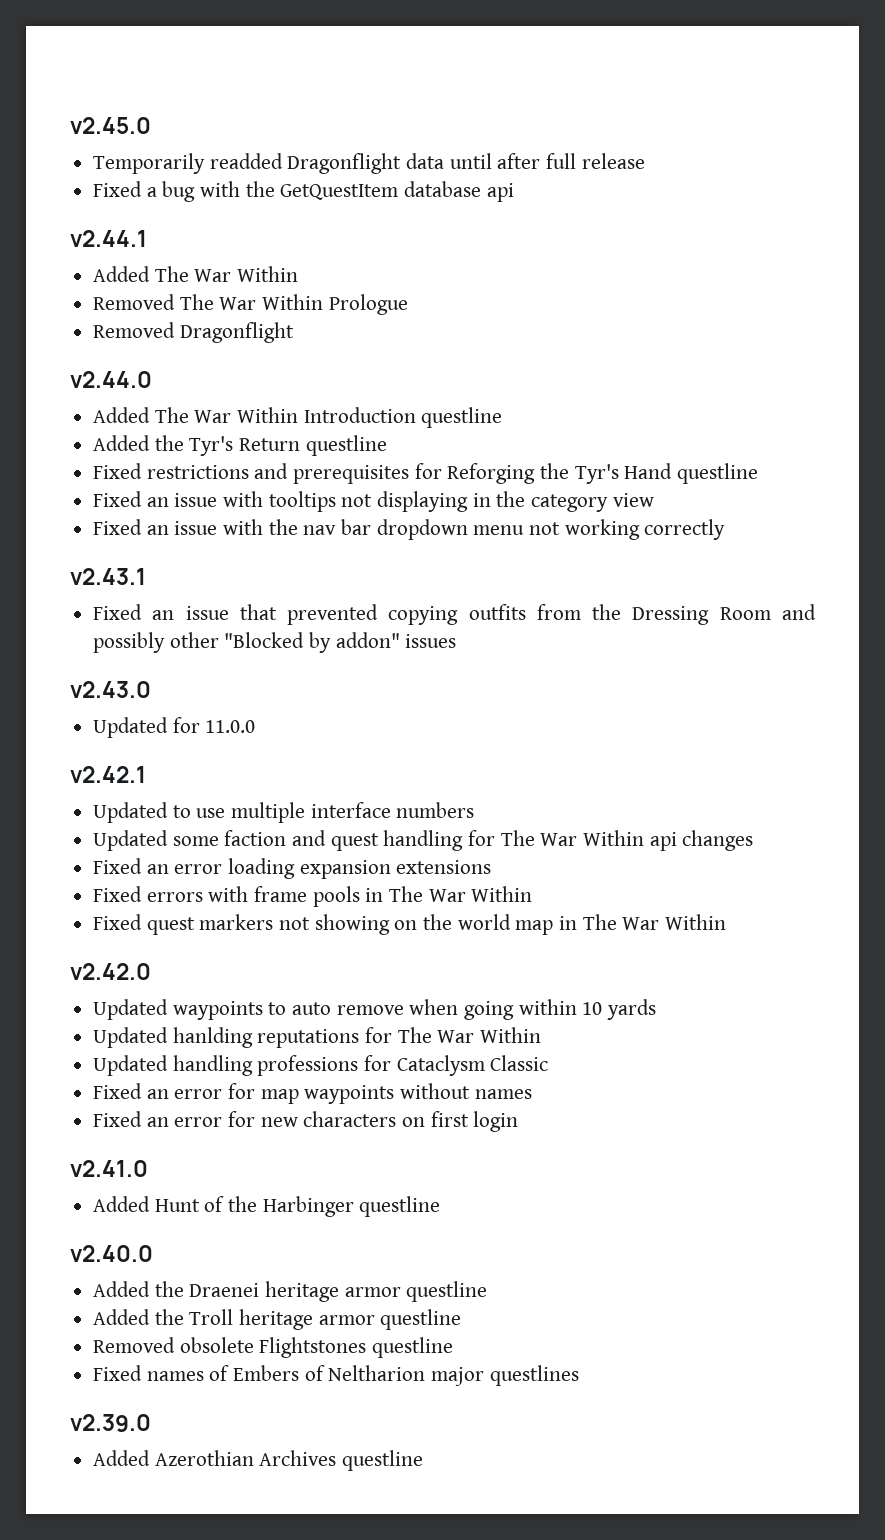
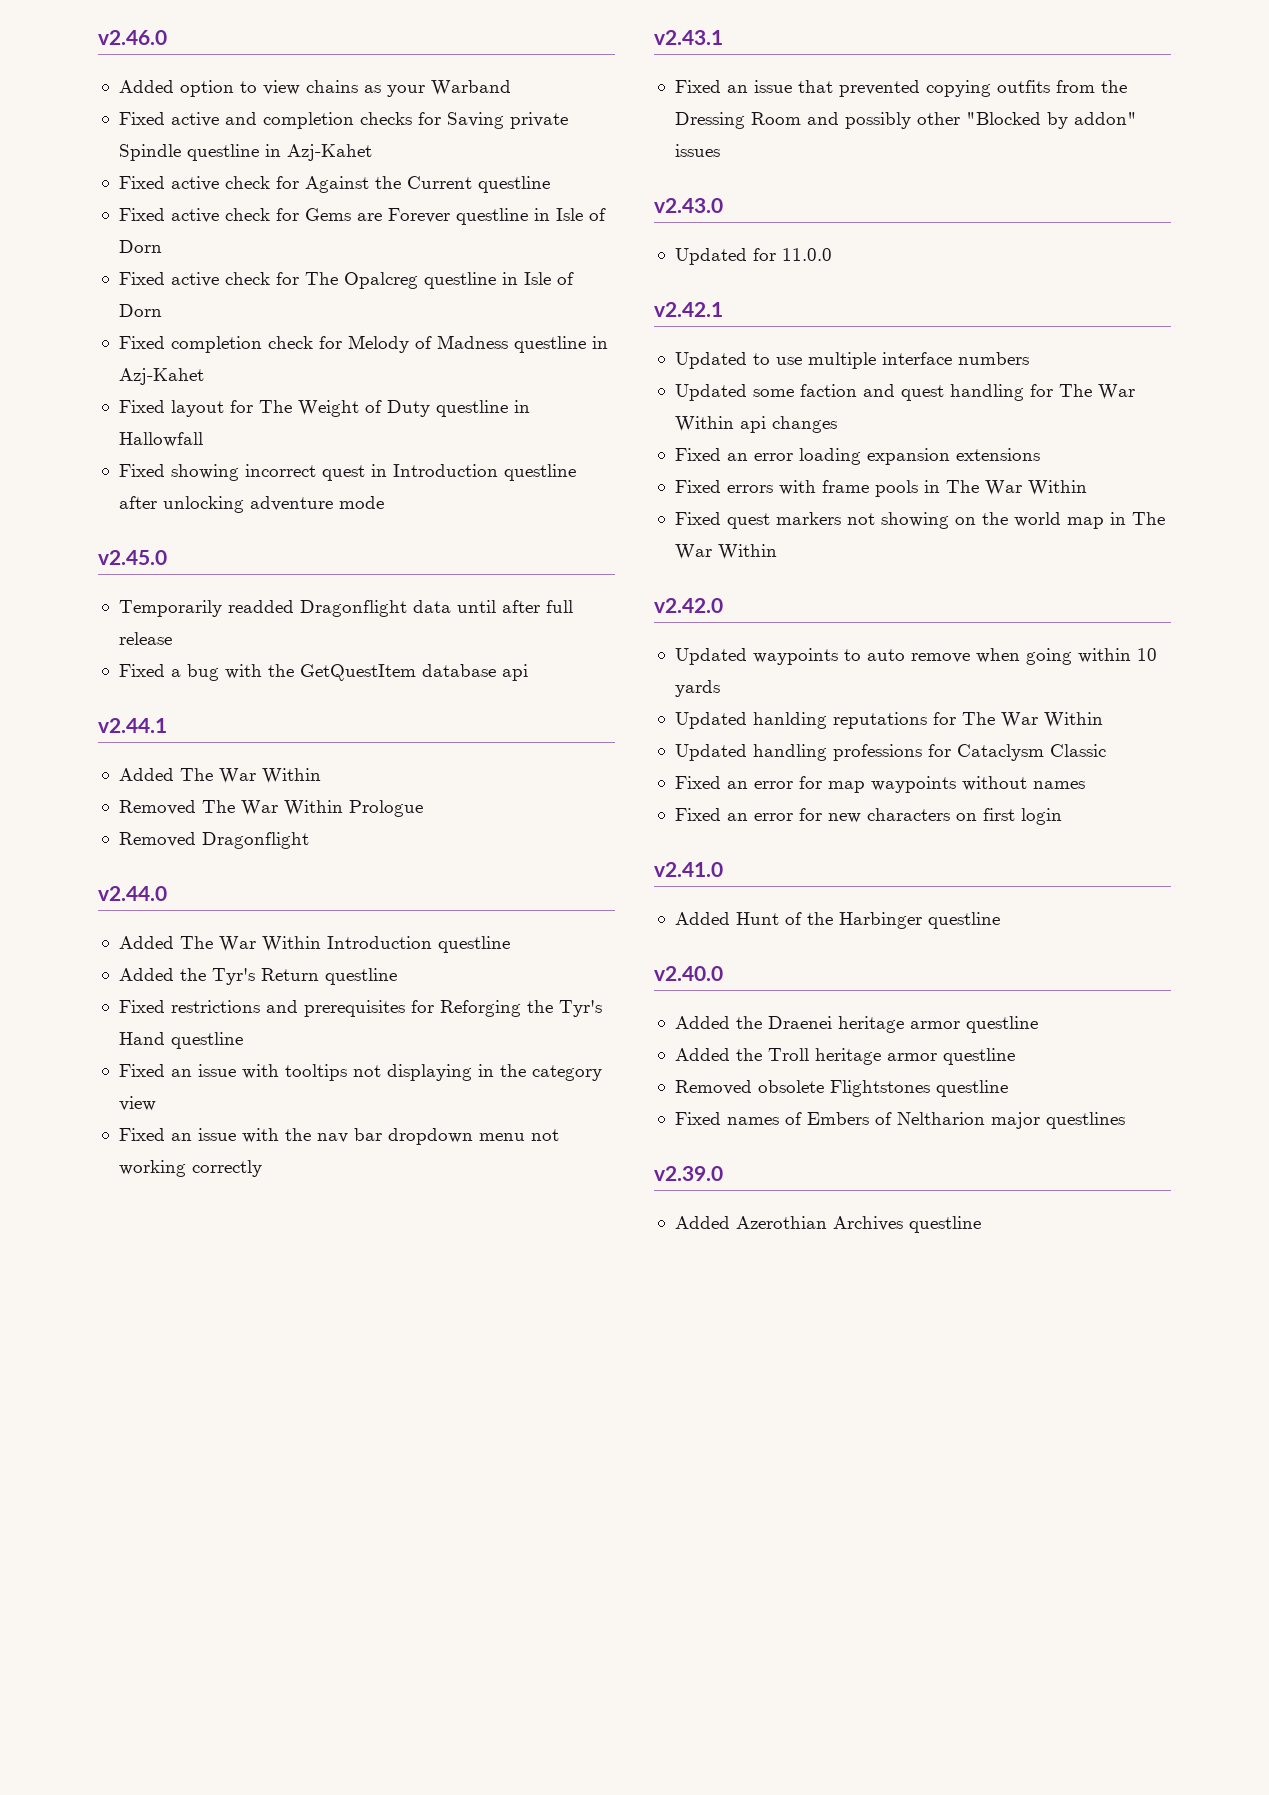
(70, 125) none -> [98,30,167,45] [118,80,511,97] [118,112,568,129] [118,144,372,161] [118,176,550,193] [118,208,606,225] [118,240,162,253] [118,272,574,289] [118,304,162,317] [118,335,608,353] [118,368,204,385] [118,400,530,417] [118,432,203,447] [118,464,576,481] [118,496,384,513] v2.46.0 // Added option to view chains as your Warband // Fixed active and completion checks for Saving private Spindle questline in Azj-Kahet // Fixed active check for Against the Current questline // Fixed active check for Gems are Forever questline in Isle of Dorn // Fixed active check for The Opalcreg questline in Isle of Dorn // Fixed completion check for Melody of Madness questline in Azj-Kahet // Fixed layout for The Weight of Duty questline in Hallowfall // Fixed showing incorrect quest in Introduction questline after unlocking adventure mode //

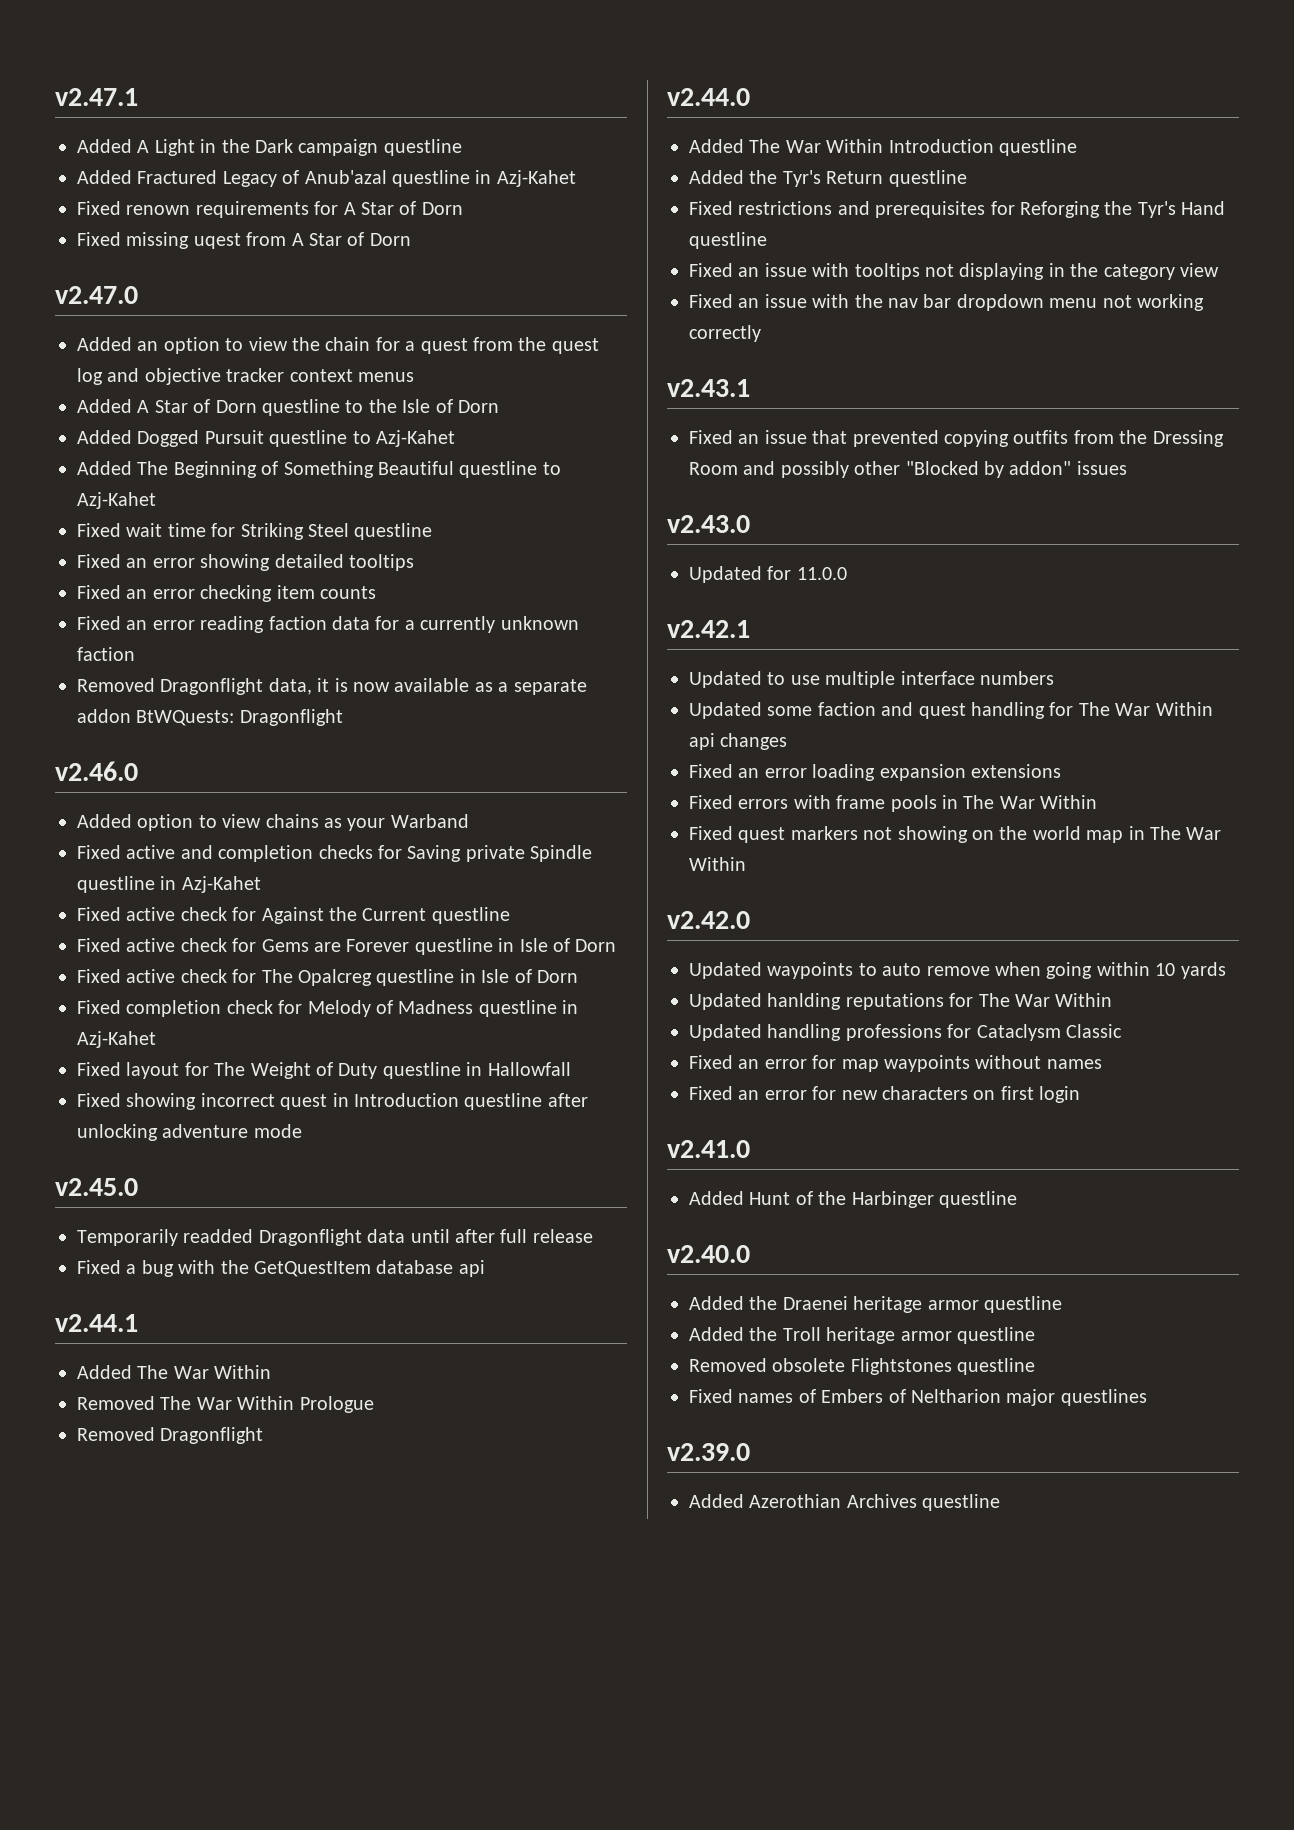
(98, 37) none -> [55,88,138,106] [77,139,462,156] [77,170,576,187] [77,201,463,218] [77,232,411,249] [55,286,138,304] [77,337,599,354] [77,368,414,385] [77,399,499,416] [77,430,455,447] [77,461,561,478] [77,492,156,509] [77,523,433,540] [77,554,414,571] [77,585,376,602] [77,616,579,633] [77,647,135,661] [77,678,587,695] [77,709,343,726] v2.47.1 // Added A Light in the Dark campaign questline // Added Fractured Legacy of Anub'azal questline in Azj-Kahet // Fixed renown requirements for A Star of Dorn // Fixed missing uqest from A Star of Dorn // v2.47.0 // Added an option to view the chain for a quest from the quest log and objective tracker context menus // Added A Star of Dorn questline to the Isle of Dorn // Added Dogged Pursuit questline to Azj-Kahet // Added The Beginning of Something Beautiful questline to Azj-Kahet // Fixed wait time for Striking Steel questline // Fixed an error showing detailed tooltips // Fixed an error checking item counts // Fixed an error reading faction data for a currently unknown faction // Removed Dragonflight data, it is now available as a separate addon BtWQuests: Dragonflight //

